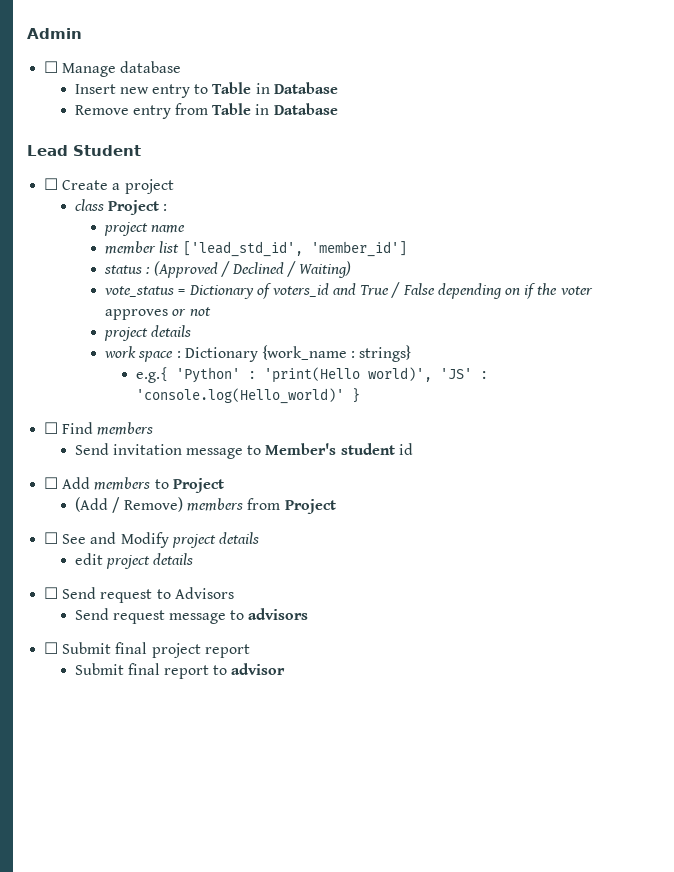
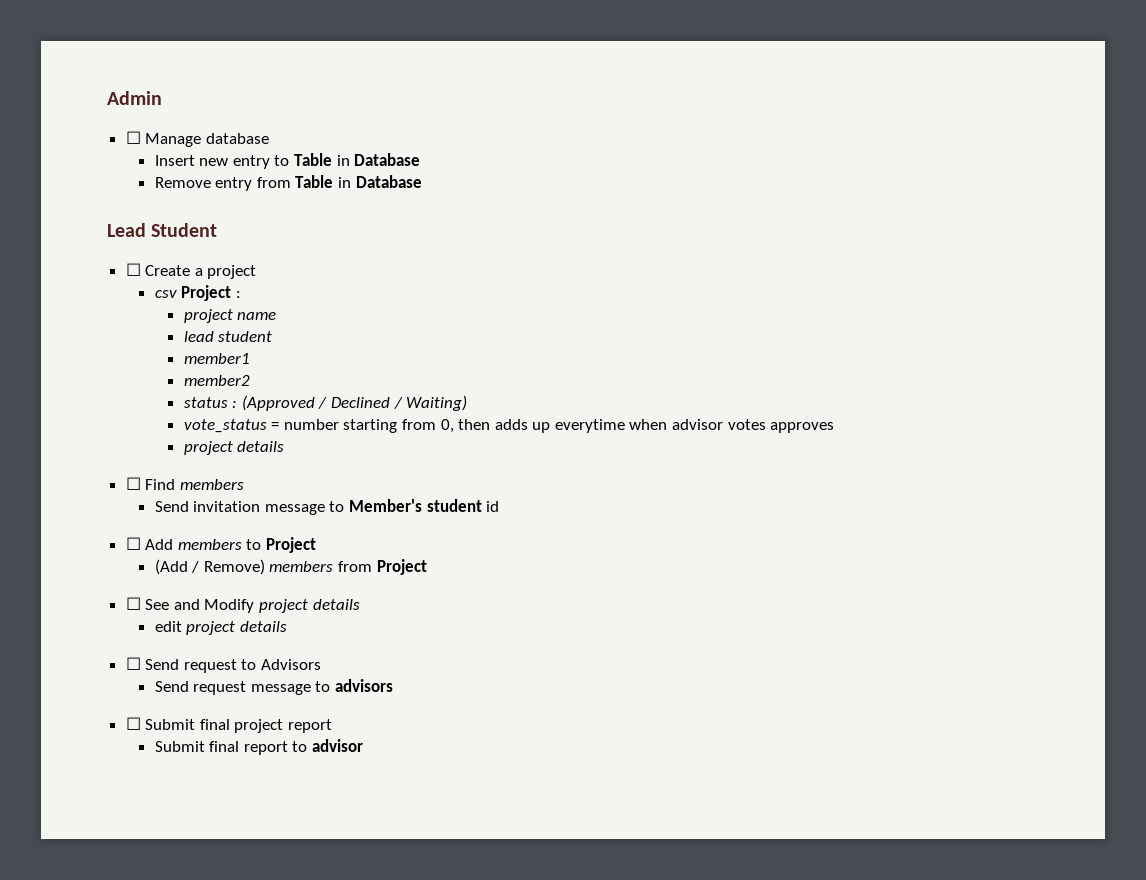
[74,199,104,211] class -> [154,290,177,298] csv
[105,241,407,257] member list ['lead_std_id', 'member_id'] -> [183,331,273,342] [183,353,250,364] [183,375,250,386] lead student // member1 // member2
[188,282,593,299] Dictionary of voters_id and True / False depending on if the voter -> [283,419,766,433] number starting from 0, then adds up everytime when advisor votes
[172,307,211,316] [104,325,192,341] [104,345,412,362] [135,367,488,383] [135,388,360,404] or not // project details // work space : Dictionary {work_name : strings} // e.g.{ 'Python' : 'print(Hello world)', 'JS' : 'console.log(Hello_world)' } -> [183,441,285,455] // project details

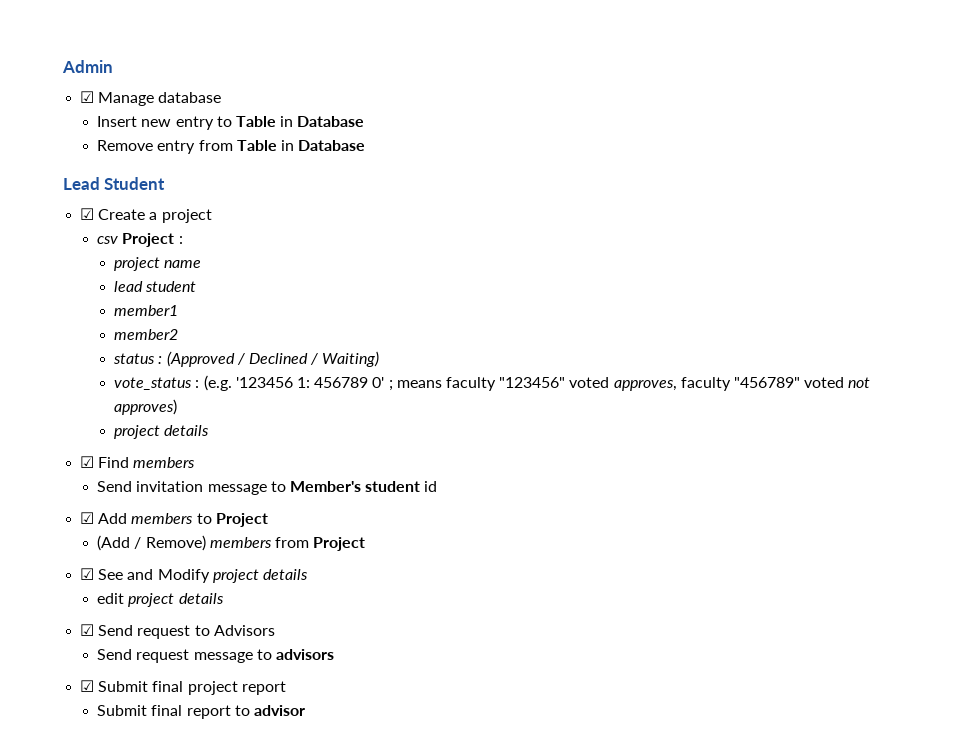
[125,131,141,144] ☐ -> [80,91,95,103] ☑
[125,263,141,276] ☐ -> [80,208,95,220] ☑
[271,419,835,433] [183,441,285,455] [125,477,141,490] = number starting from 0, then adds up everytime when advisor votes approves // project details // ☐ -> [195,375,871,391] [114,399,178,415] [114,425,210,439] [80,456,95,468] : (e.g. '123456 1: 456789 0' ; means faculty "123456" voted approves, faculty "456789" voted not approves) // project details // ☑
[125,537,141,550] ☐ -> [80,512,95,524] ☑
[125,597,141,610] ☐ -> [80,568,95,580] ☑
[125,657,141,670] ☐ -> [80,624,95,636] ☑
[125,717,141,730] ☐ -> [80,680,95,692] ☑

